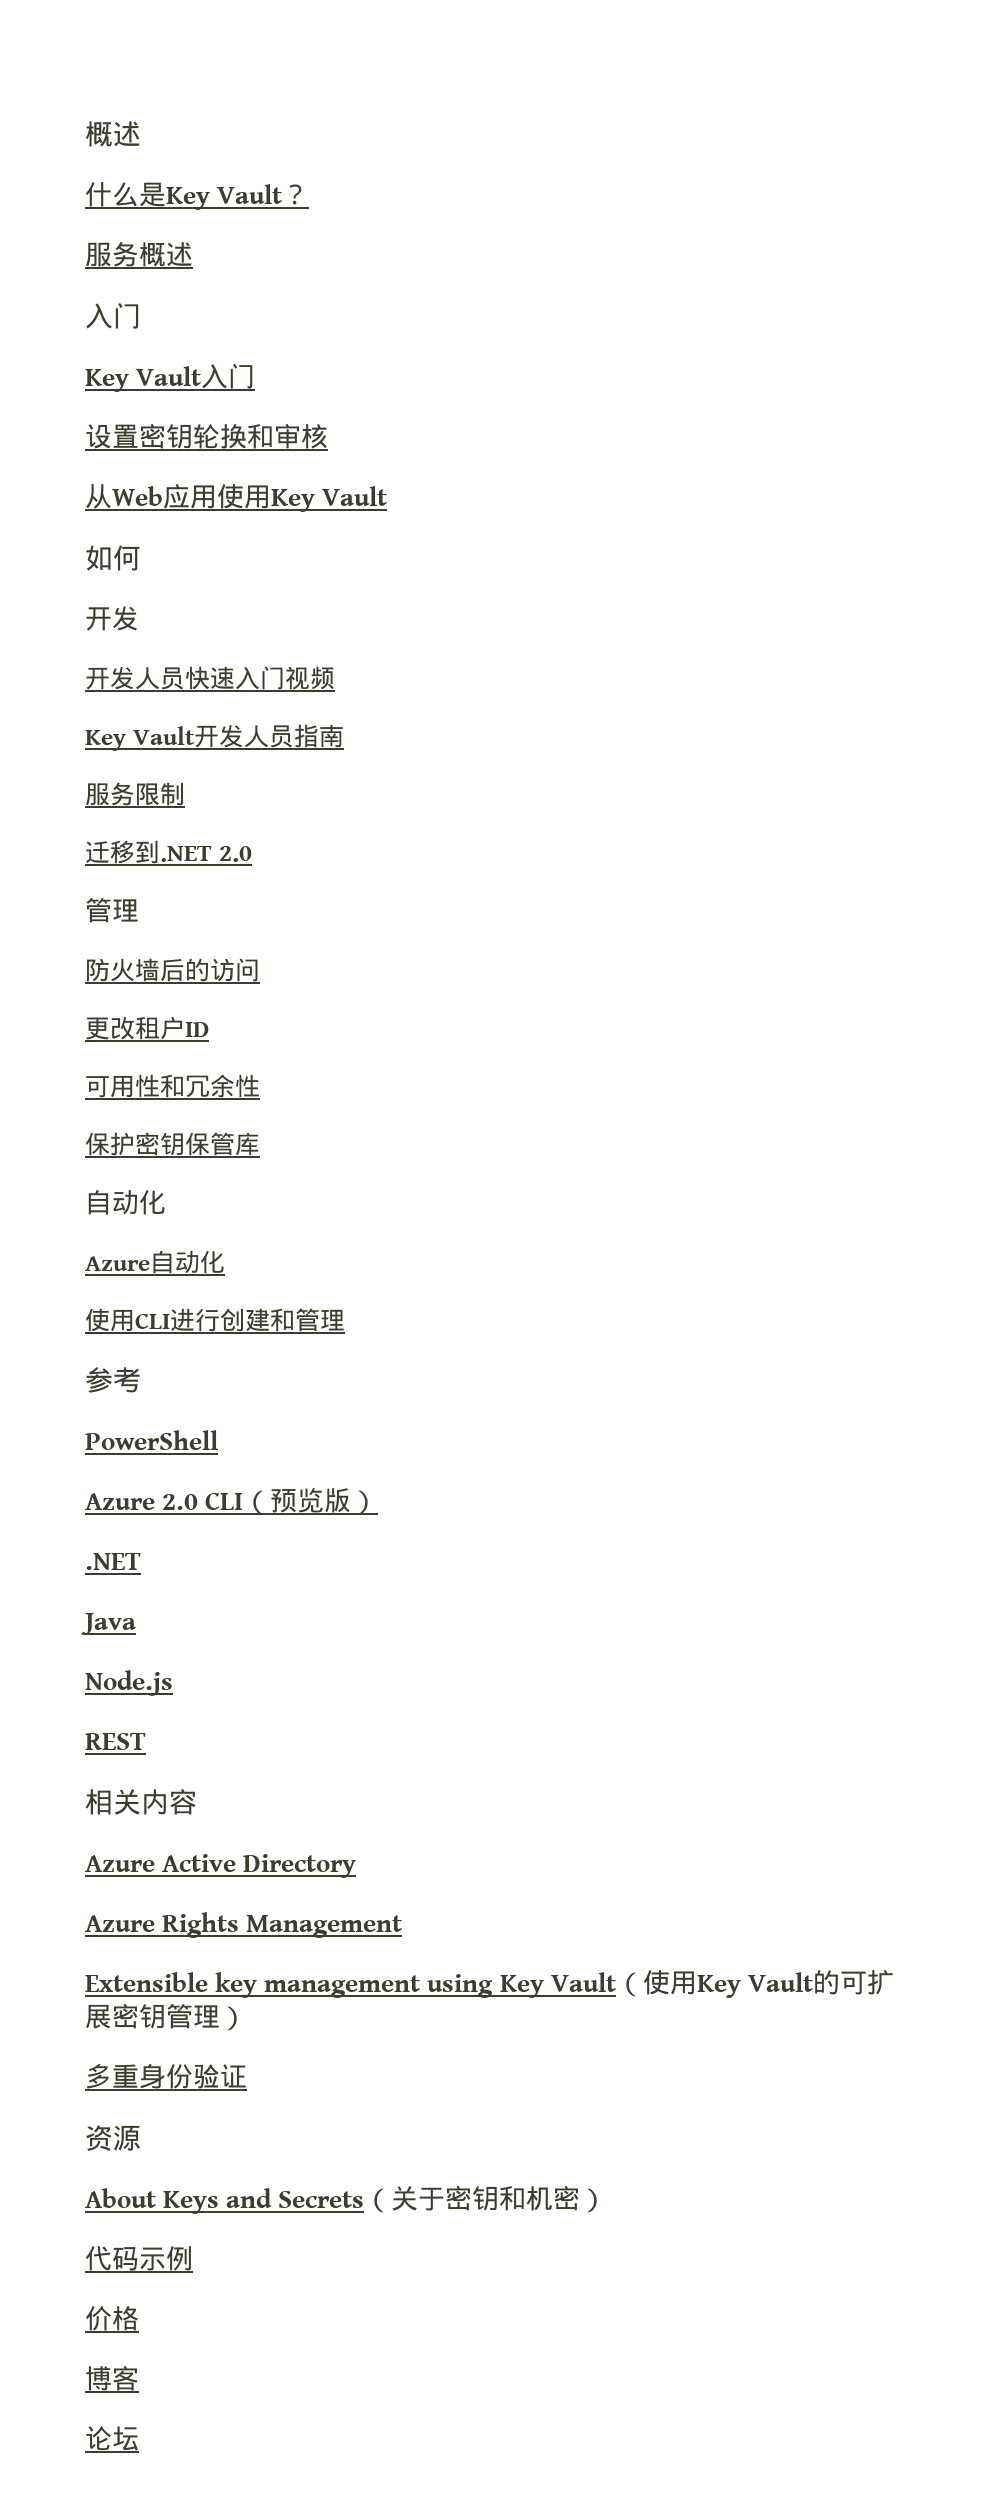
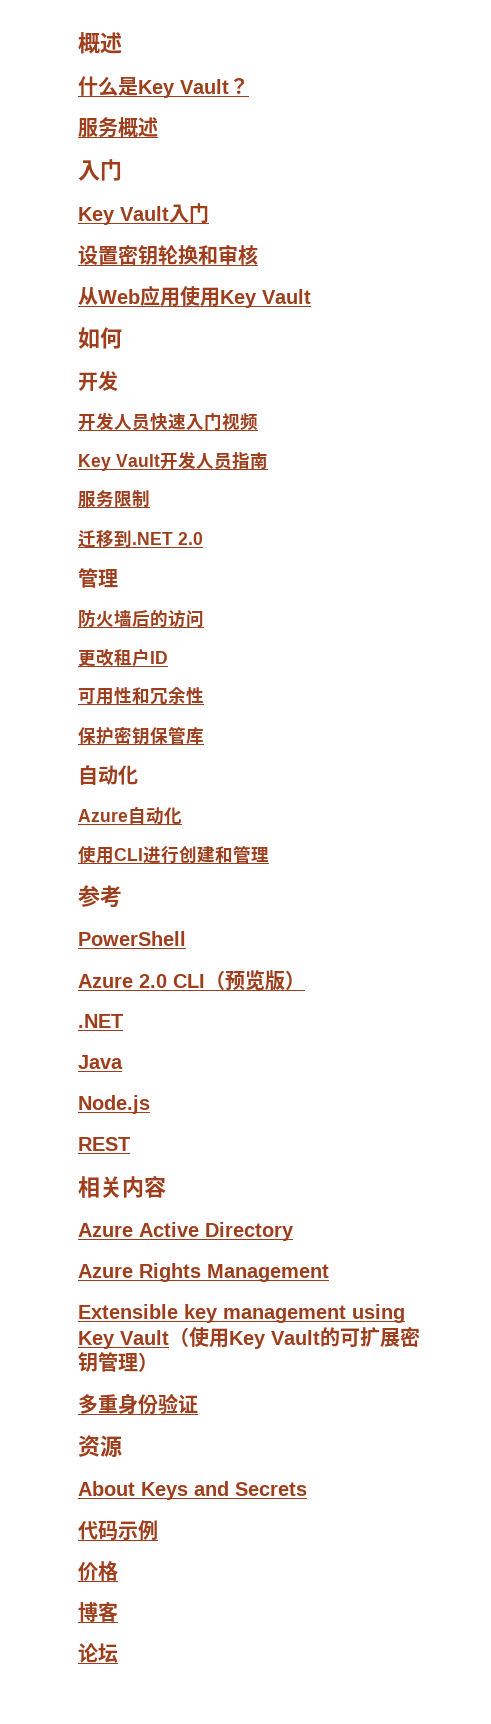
[364,2185,608,2213] （关于密钥和机密） -> (307, 1489) none

